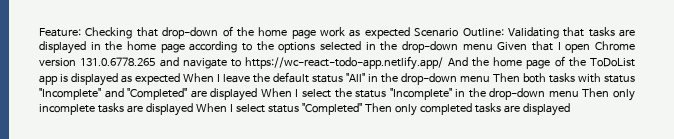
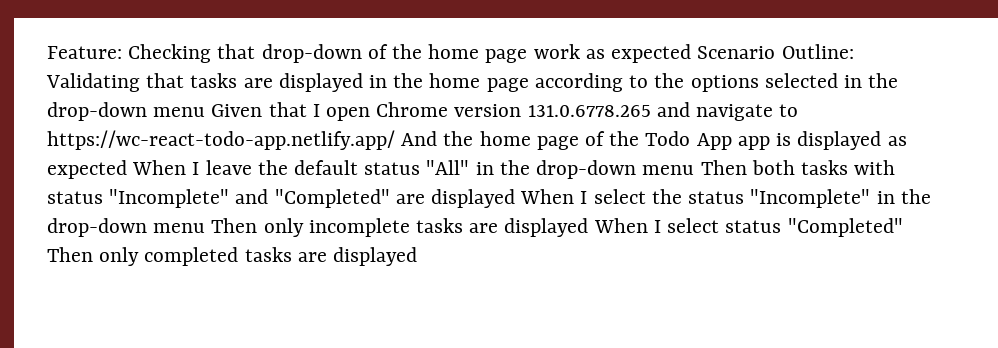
[590,58,635,67] ToDoList -> [645,131,732,150] Todo App

